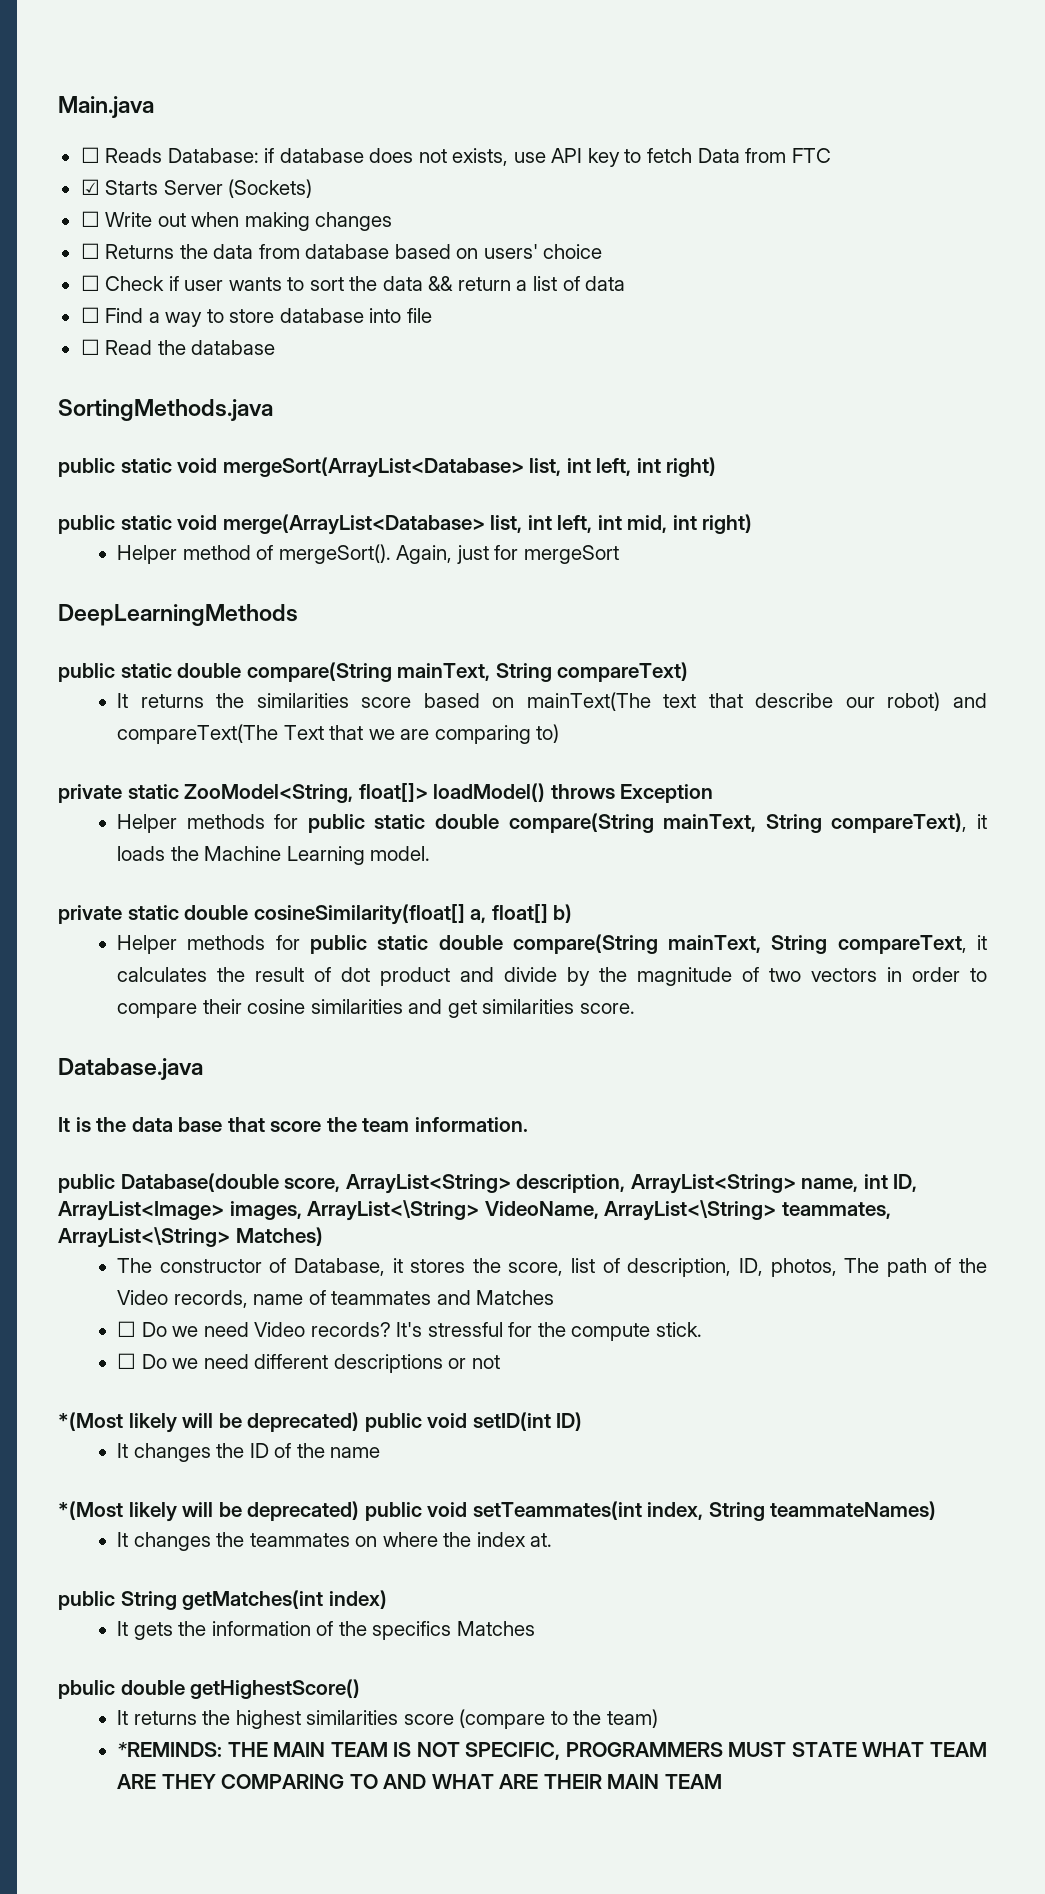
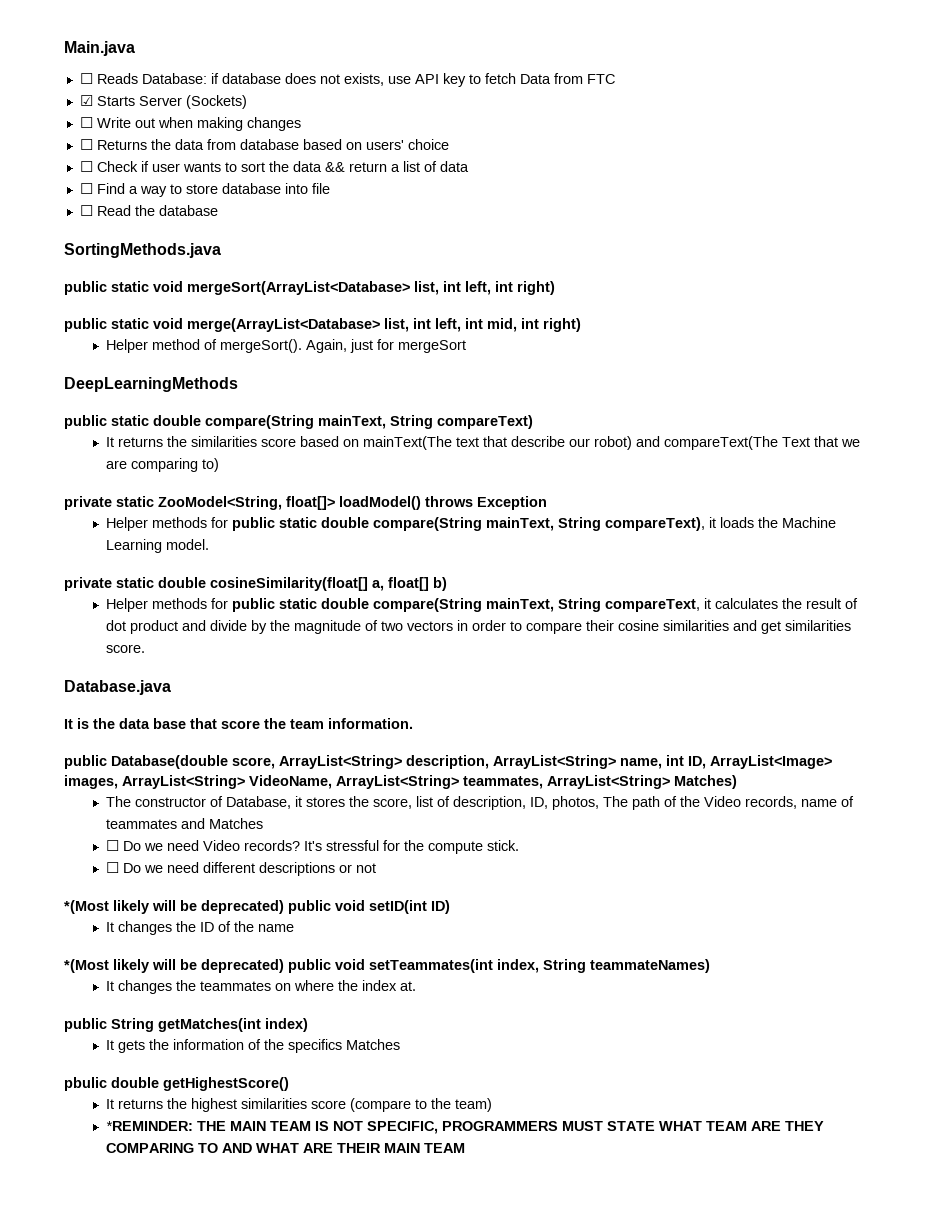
[307,1200,891,1221] [58,1227,230,1248] ArrayList<\String> VideoName, ArrayList<\String> teammates, ArrayList<\String> -> [122,775,670,789] ArrayList<String> VideoName, ArrayList<String> teammates, ArrayList<String>
[117,1742,223,1757] *REMINDS: -> [106,1121,194,1131] *REMINDER:

